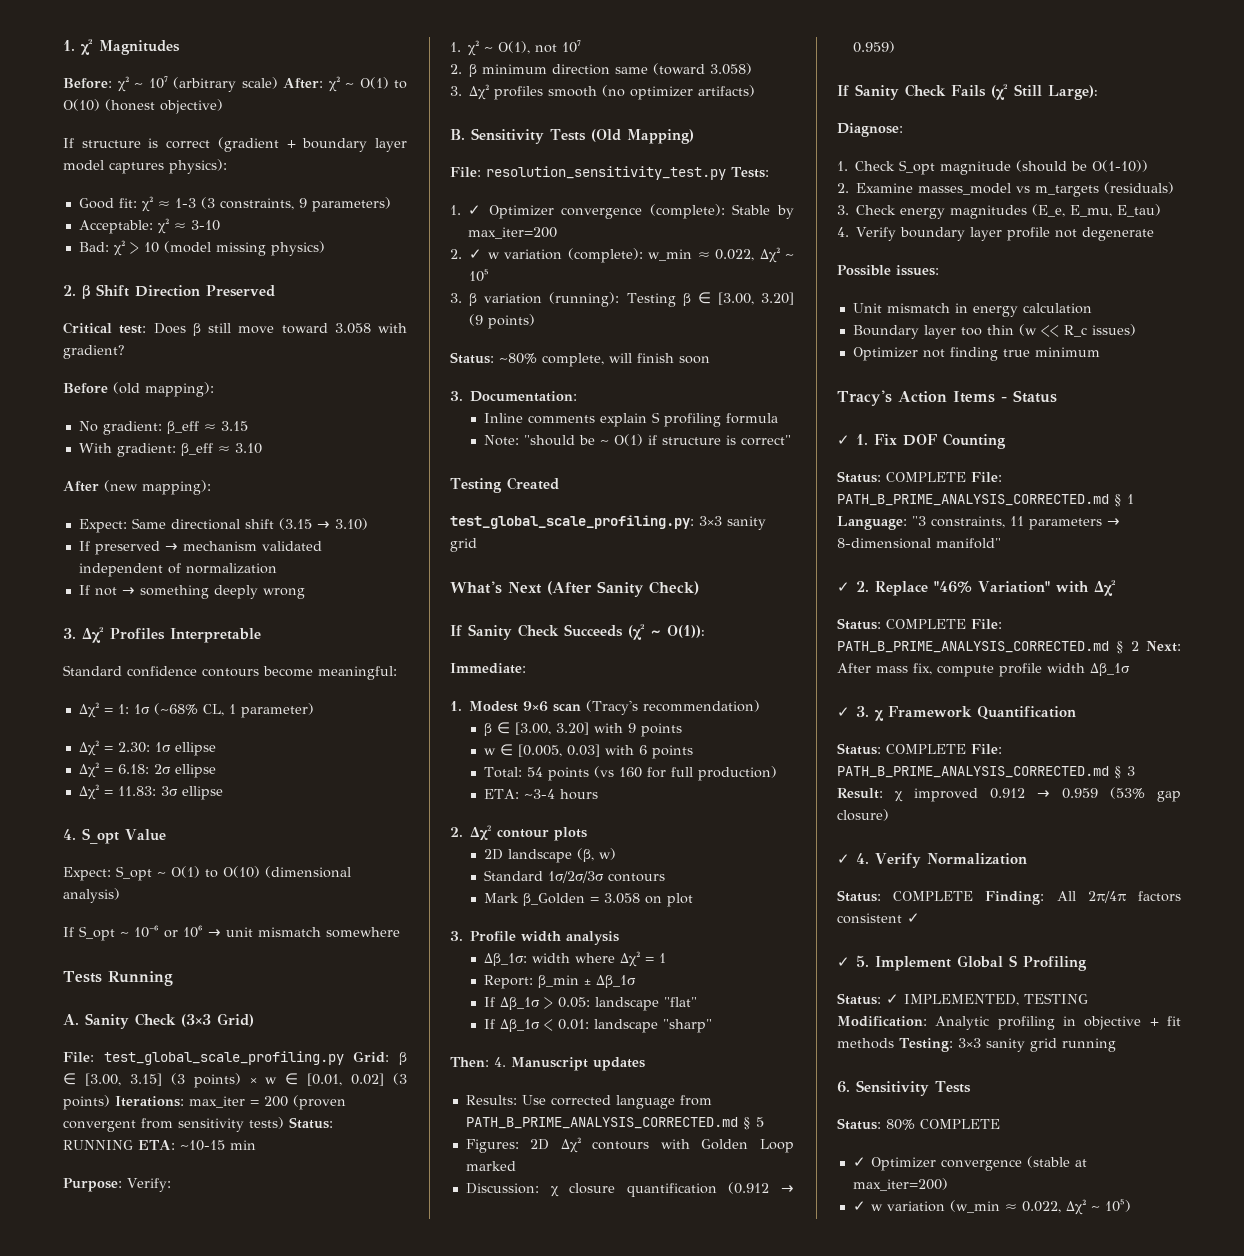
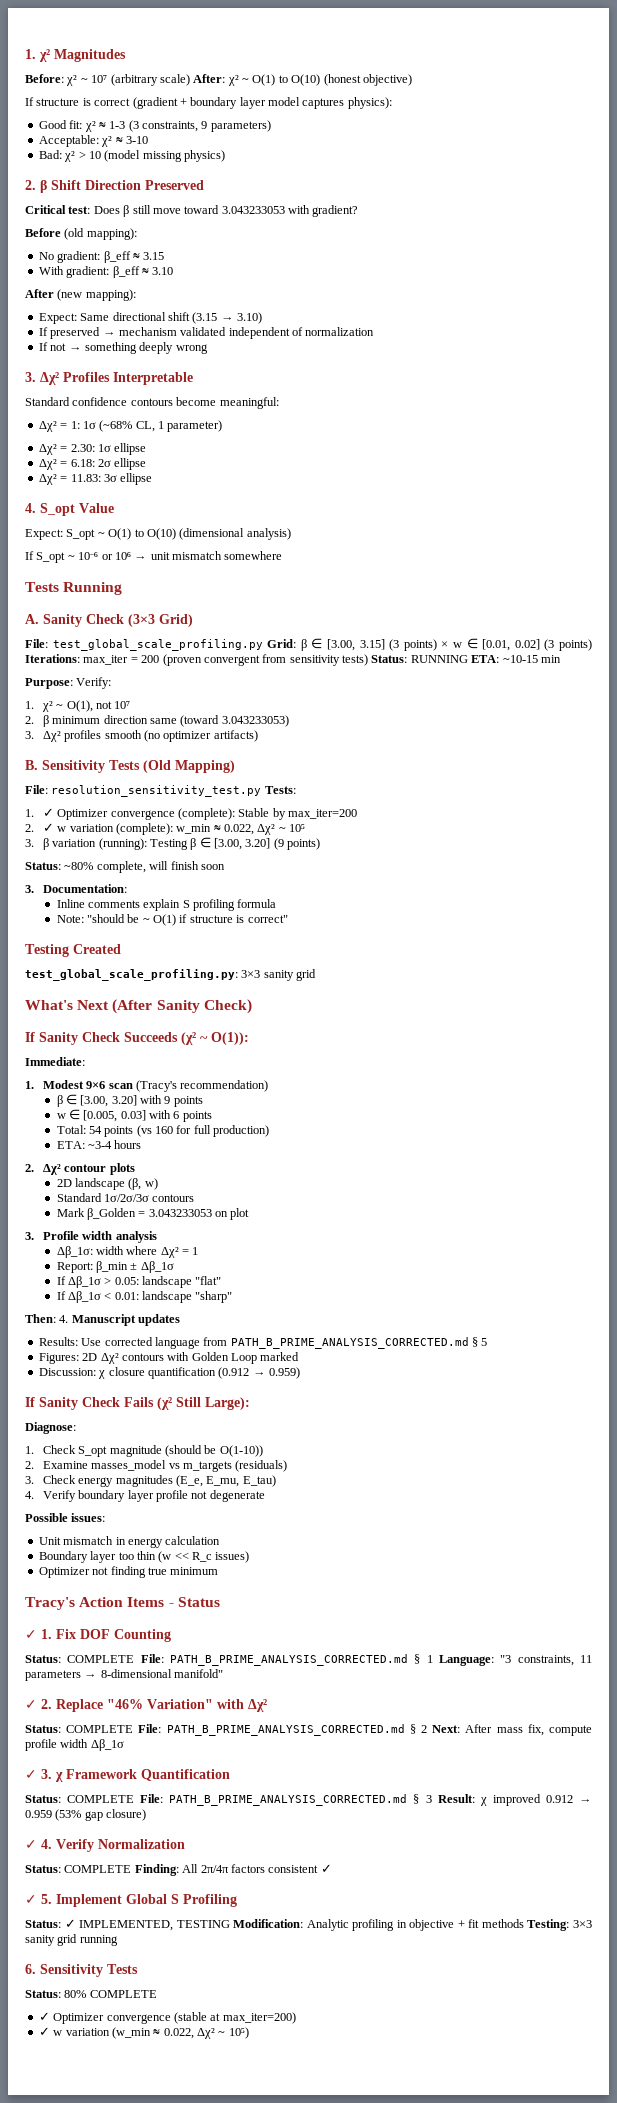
[334,323,371,334] 3.058 -> [221,206,285,214] 3.043233053
[710,63,753,75] 3.058) -> [221,715,289,727] 3.043233053)
[604,893,641,904] 3.058 -> [148,1209,212,1217] 3.043233053

